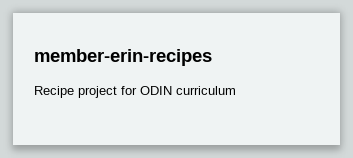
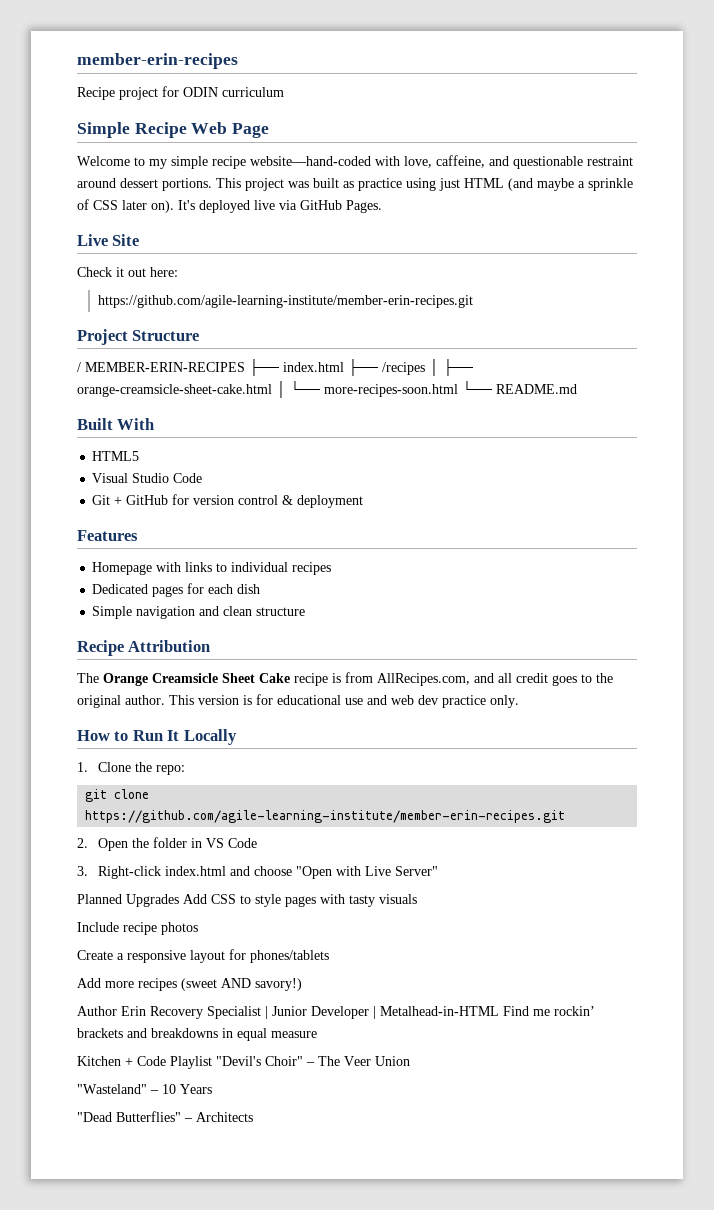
(236, 90) none -> [77,122,270,138] [77,155,633,169] [77,178,633,191] [77,199,382,213] [77,234,140,246] [77,267,178,277] [98,295,474,308] [77,329,200,345] [77,359,473,376] [77,381,577,398] [77,418,155,430] [92,451,140,461] [92,473,203,483] [92,494,364,508] [77,530,138,541] [92,562,332,575] [92,583,261,597] [92,606,306,619] [77,640,211,656] [77,672,613,686] [77,694,519,708] [77,729,237,745] [77,762,186,775] [85,789,150,802] [85,810,566,823] [77,837,258,851] [77,866,439,879] [77,894,417,907] [77,922,198,935] [77,949,329,963] [77,978,302,991] [77,1006,595,1019] [77,1028,317,1041] [77,1056,410,1069] [77,1084,212,1094] [77,1111,253,1122] // Simple Recipe Web Page // Welcome to my simple recipe website—hand-coded with love, caffeine, and questionable restraint around dessert portions. This project was built as practice using just HTML (and maybe a sprinkle of CSS later on). It's deployed live via GitHub Pages. // Live Site // Check it out here: // https://github.com/agile-learning-institute/member-erin-recipes.git // Project Structure // / MEMBER-ERIN-RECIPES ├── index.html ├── /recipes │ ├── orange-creamsicle-sheet-cake.html │ └── more-recipes-soon.html └── README.md // Built With // HTML5 // Visual Studio Code // Git + GitHub for version control & deployment // Features // Homepage with links to individual recipes // Dedicated pages for each dish // Simple navigation and clean structure // Recipe Attribution // The Orange Creamsicle Sheet Cake recipe is from AllRecipes.com, and all credit goes to the original author. This version is for educational use and web dev practice only. // How to Run It Locally // 1. Clone the repo: // git clone https://github.com/agile-learning-institute/member-erin-recipes.git // 2. Open the folder in VS Code // 3. Right-click index.html and choose "Open with Live Server" // Planned Upgrades Add CSS to style pages with tasty visuals // Include recipe photos // Create a responsive layout for phones/tablets // Add more recipes (sweet AND savory!) // Author Erin Recovery Specialist | Junior Developer | Metalhead-in-HTML Find me rockin’ brackets and breakdowns in equal measure // Kitchen + Code Playlist "Devil's Choir" – The Veer Union // "Wasteland" – 10 Years // "Dead Butterflies" – Architects

